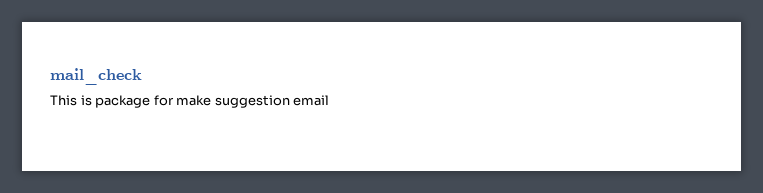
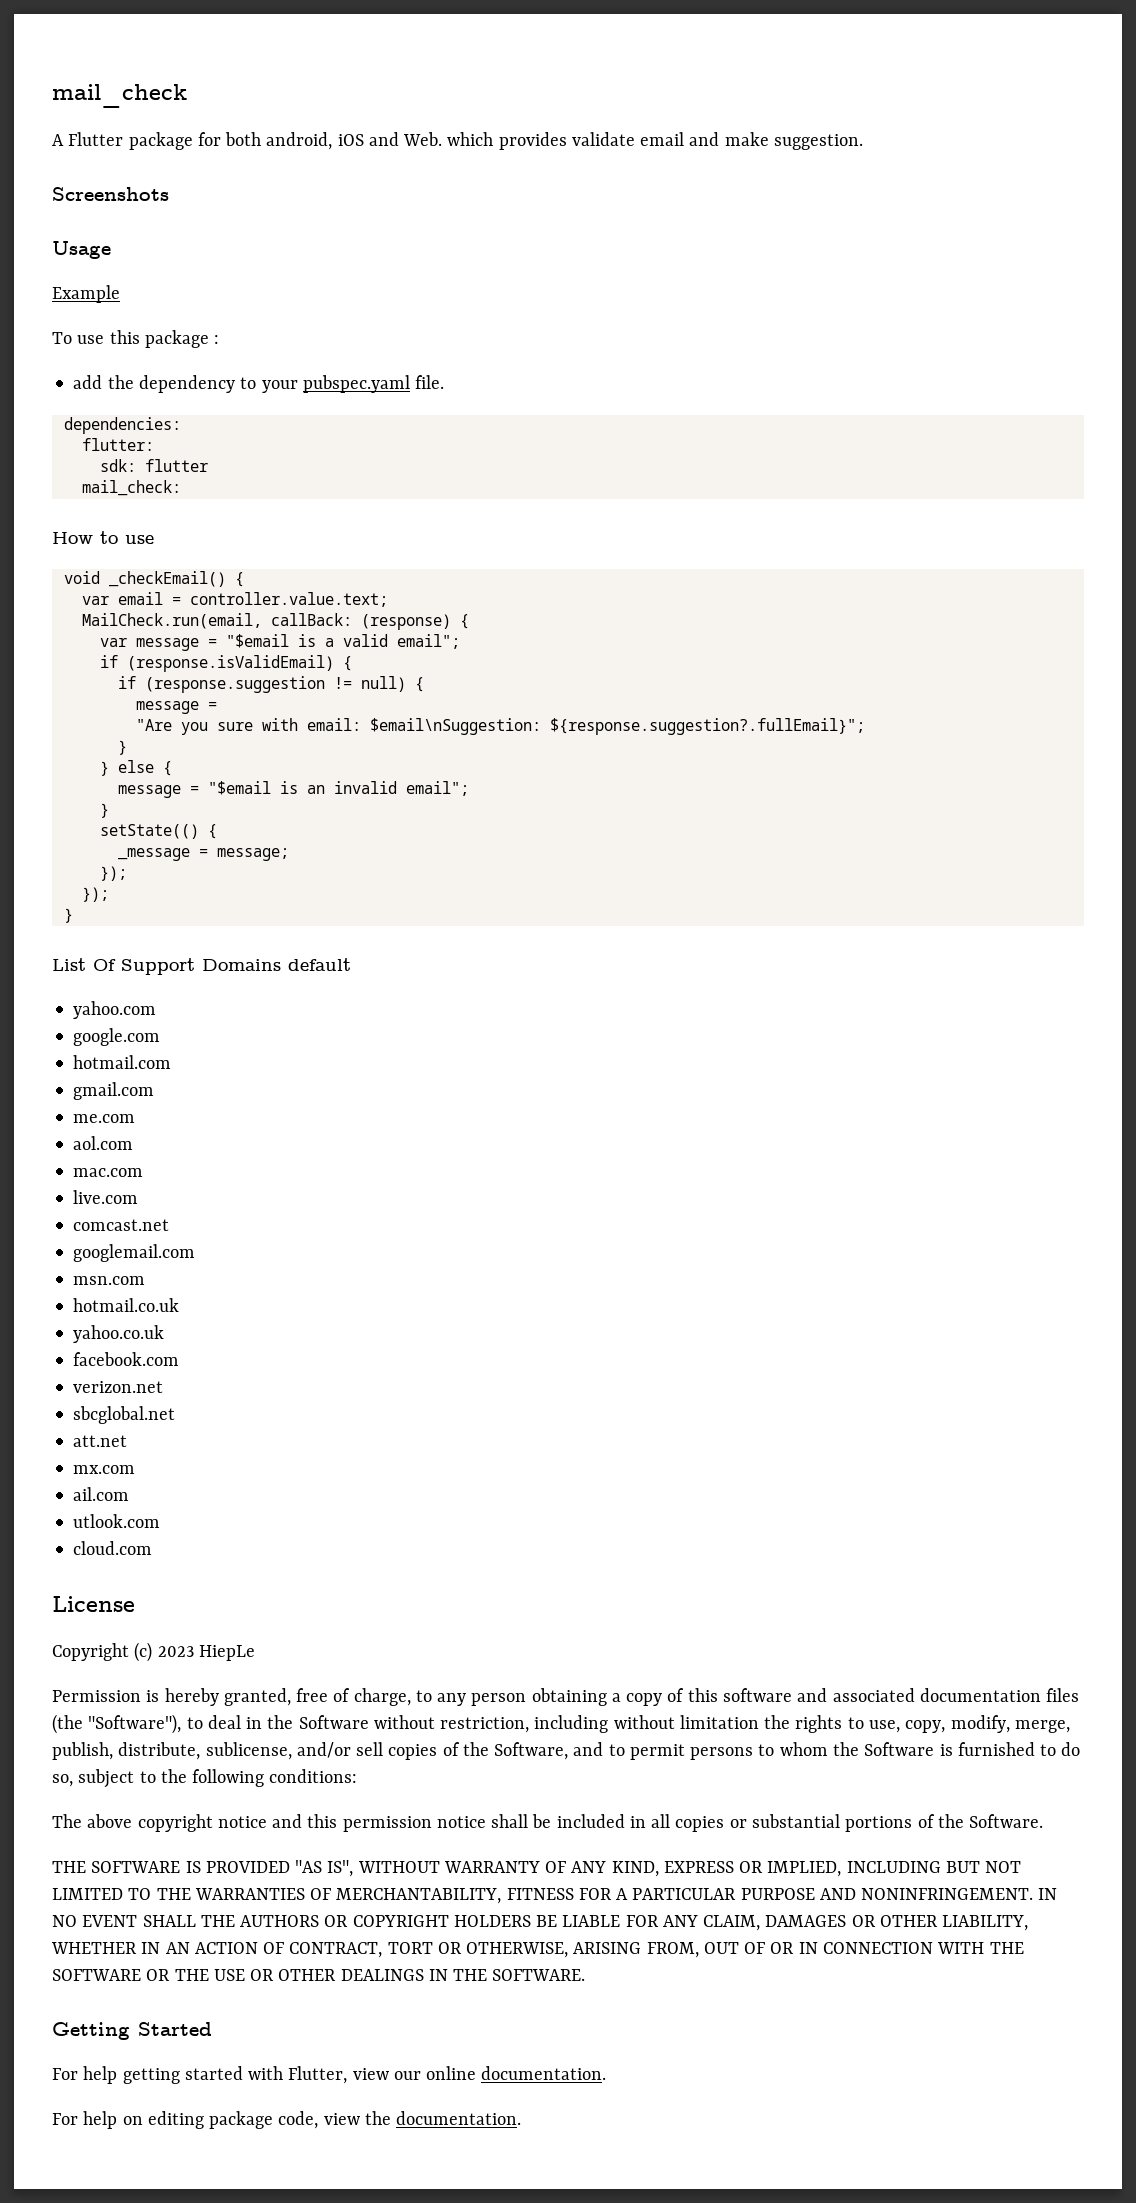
[50,95,330,108] This is package for make suggestion email -> [52,132,863,150] [52,187,169,201] [52,241,111,259] [52,285,120,303] [52,330,220,348] [73,375,445,393] [63,417,181,434] [81,438,154,451] [99,459,208,472] [81,480,181,496] [52,531,154,544] [63,571,244,587] [81,592,388,607] [81,613,469,630] [99,634,460,651] [99,655,352,672] [117,676,424,693] [135,701,217,714] [135,718,865,735] [117,740,127,755] [99,760,172,776] [117,781,469,798] [99,803,109,818] [99,824,217,839] [117,848,289,861] [99,866,127,881] [81,887,109,902] [63,908,73,923] [52,958,351,975] [73,1001,157,1019] [73,1028,161,1046] [73,1055,172,1069] [73,1082,155,1100] [73,1114,136,1123] [73,1136,134,1150] [73,1168,144,1177] [73,1190,139,1204] [73,1219,170,1231] [73,1244,196,1262] [73,1276,146,1285] [73,1298,180,1312] [73,1325,165,1343] [73,1352,180,1366] [73,1381,164,1393] [73,1406,176,1424] [73,1435,128,1447] [73,1465,136,1474] [73,1487,130,1501] [73,1514,161,1528] [73,1541,153,1555] [52,1596,135,1612] [52,1642,255,1662] [52,1688,1080,1706] [52,1714,1070,1734] [52,1742,1081,1760] [52,1769,358,1788] [52,1814,1044,1832] [52,1860,1022,1877] [52,1888,1058,1904] [52,1915,1029,1931] [51,1942,1024,1958] [52,1969,586,1981] [52,2022,212,2040] [52,2066,607,2084] [52,2111,522,2129] A Flutter package for both android, iOS and Web. which provides validate email and make suggestion. // Screenshots // Usage // Example // To use this package : // add the dependency to your pubspec.yaml file. // dependencies: // flutter: // sdk: flutter // mail_check: // How to use // void _checkEmail() { // var email = controller.value.text; // MailCheck.run(email, callBack: (response) { // var message = "$email is a valid email"; // if (response.isValidEmail) { // if (response.suggestion != null) { // message = // "Are you sure with email: $email\nSuggestion: ${response.suggestion?.fullEmail}"; // } // } else { // message = "$email is an invalid email"; // } // setState(() { // _message = message; // }); // }); // } // List Of Support Domains default // yahoo.com // google.com // hotmail.com // gmail.com // me.com // aol.com // mac.com // live.com // comcast.net // googlemail.com // msn.com // hotmail.co.uk // yahoo.co.uk // facebook.com // verizon.net // sbcglobal.net // att.net // mx.com // ail.com // utlook.com // cloud.com // License // Copyright (c) 2023 HiepLe // Permission is hereby granted, free of charge, to any person obtaining a copy of this software and associated documentation files (the "Software"), to deal in the Software without restriction, including without limitation the rights to use, copy, modify, merge, publish, distribute, sublicense, and/or sell copies of the Software, and to permit persons to whom the Software is furnished to do so, subject to the following conditions: // The above copyright notice and this permission notice shall be included in all copies or substantial portions of the Software. // THE SOFTWARE IS PROVIDED "AS IS", WITHOUT WARRANTY OF ANY KIND, EXPRESS OR IMPLIED, INCLUDING BUT NOT LIMITED TO THE WARRANTIES OF MERCHANTABILITY, FITNESS FOR A PARTICULAR PURPOSE AND NONINFRINGEMENT. IN NO EVENT SHALL THE AUTHORS OR COPYRIGHT HOLDERS BE LIABLE FOR ANY CLAIM, DAMAGES OR OTHER LIABILITY, WHETHER IN AN ACTION OF CONTRACT, TORT OR OTHERWISE, ARISING FROM, OUT OF OR IN CONNECTION WITH THE SOFTWARE OR THE USE OR OTHER DEALINGS IN THE SOFTWARE. // Getting Started // For help getting started with Flutter, view our online documentation. // For help on editing package code, view the documentation.

